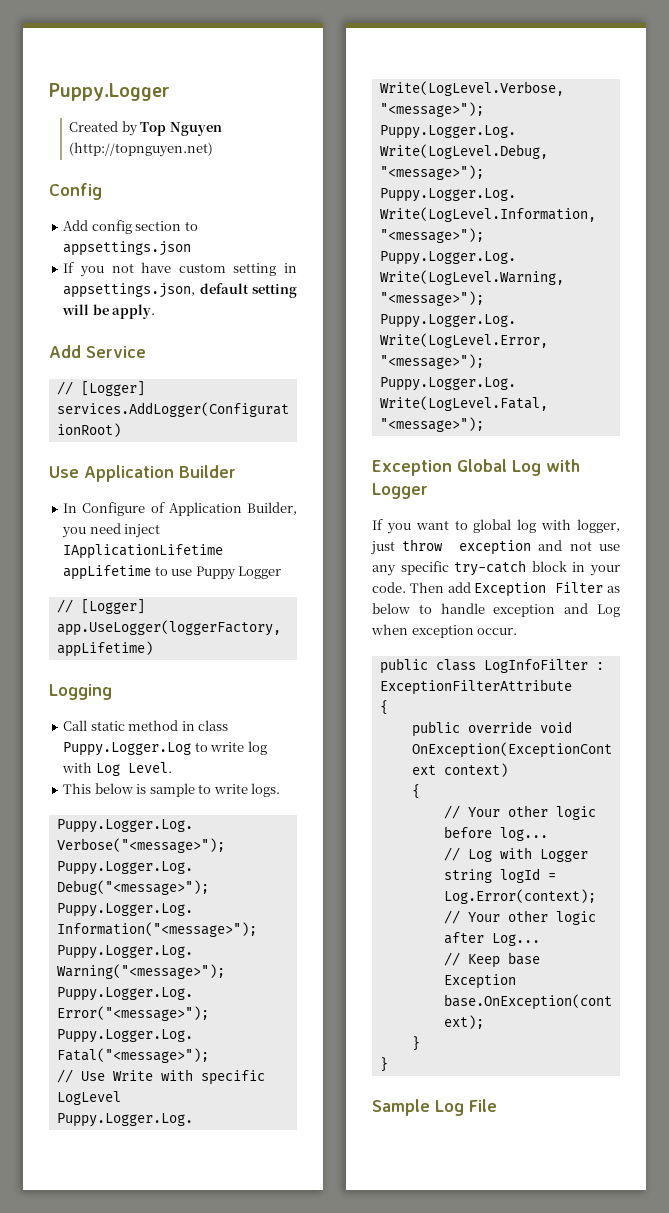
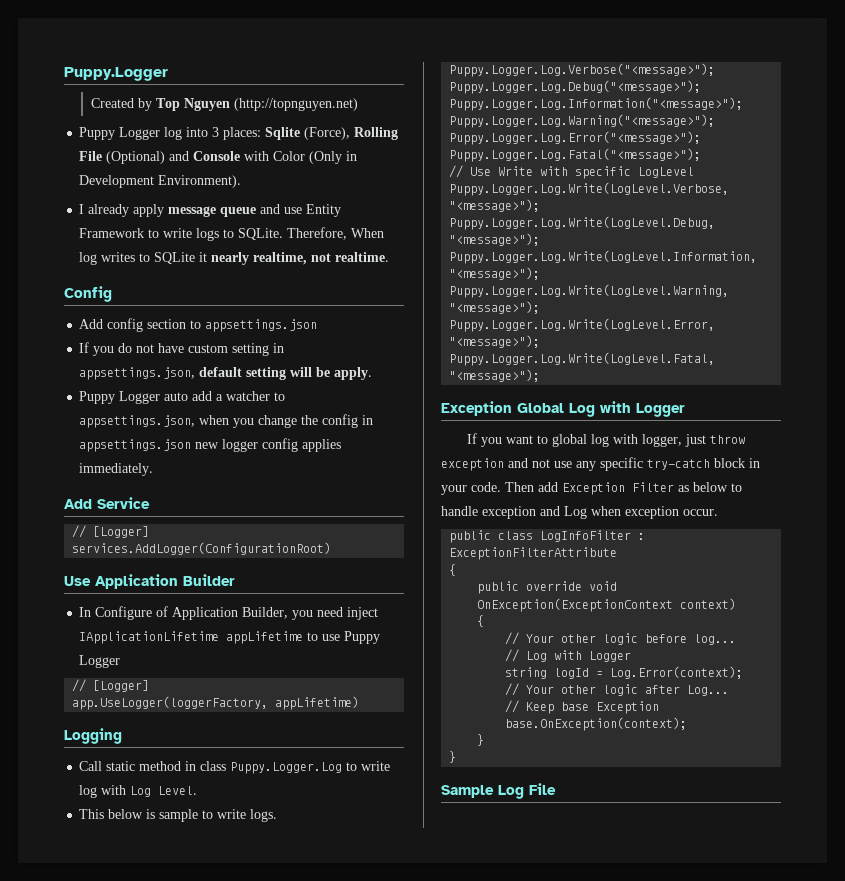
(214, 149) none -> [79,127,399,140] [79,151,358,164] [79,175,242,188] [79,204,342,217] [79,227,385,241] [79,252,390,265] // Puppy Logger log into 3 places: Sqlite (Force), Rolling File (Optional) and Console with Color (Only in Development Environment). // I already apply message queue and use Entity Framework to write logs to SQLite. Therefore, When log writes to SQLite it nearly realtime, not realtime.
(104, 271) none -> [118,343,133,353] do
(156, 311) none -> [79,391,286,404] [79,414,374,428] [79,438,342,452] [79,463,154,476] // Puppy Logger auto add a watcher to appsettings.json, when you change the config in appsettings.json new logger config applies immediately.

